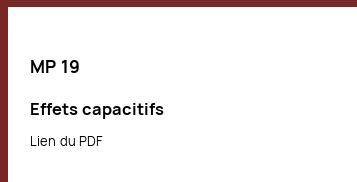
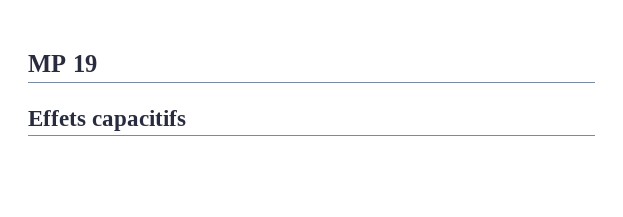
[30,136,104,146] // Lien du PDF -> (187, 120) none

